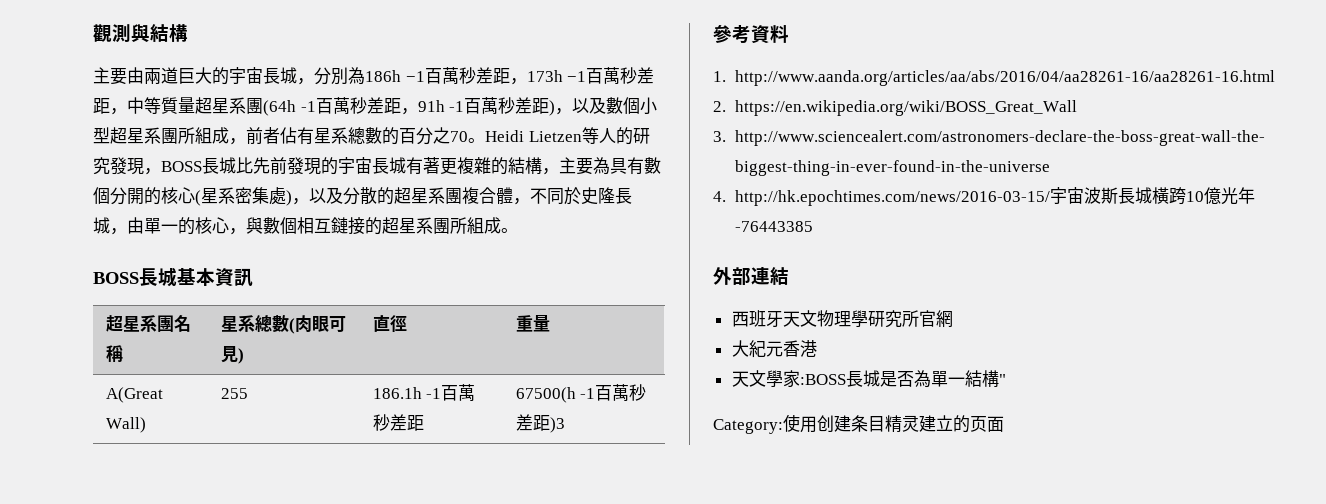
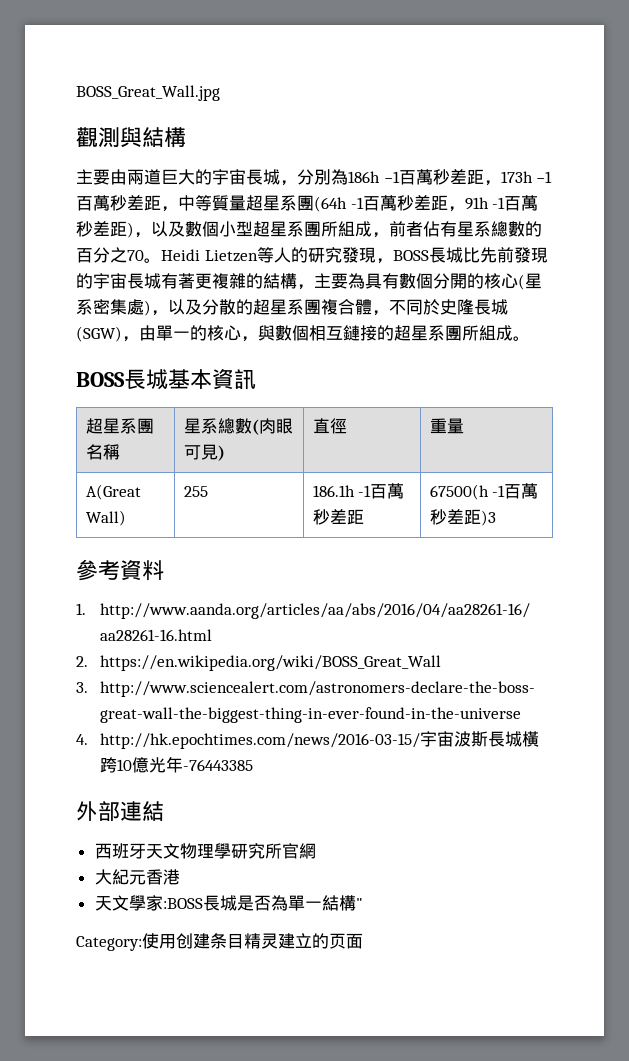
(93, 33) none -> [76,85,220,101] BOSS_Great_Wall.jpg //
(110, 225) none -> [76,326,122,342] (SGW)

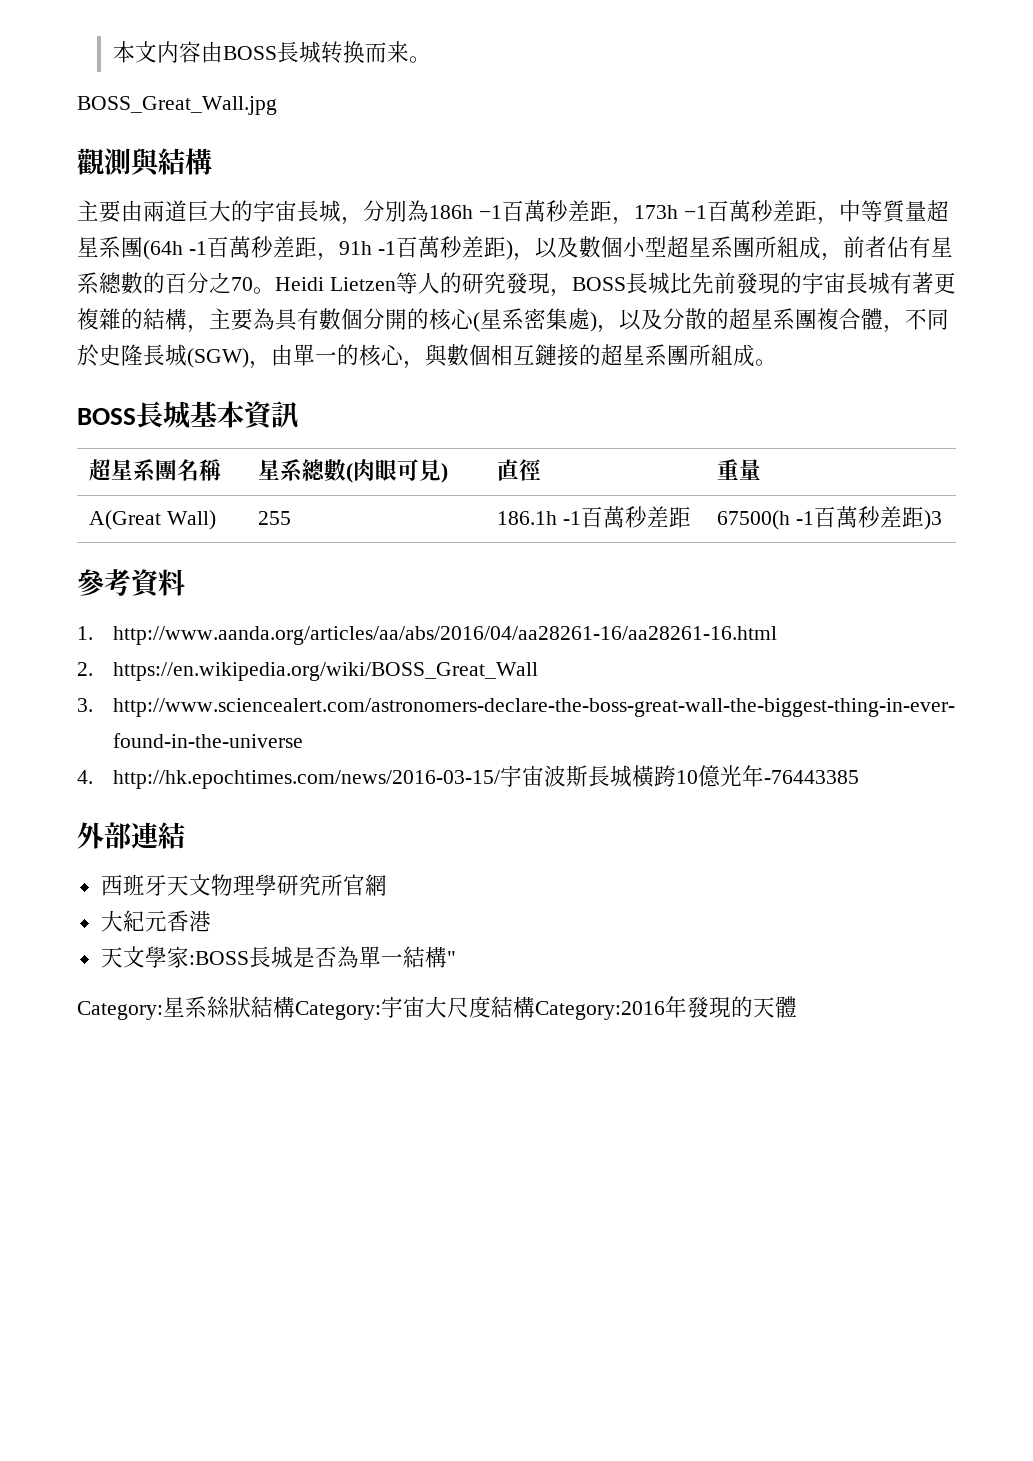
(76, 93) none -> [112,41,431,64] 本文内容由BOSS長城转换而来。 //
[142,933,363,949] 使用创建条目精灵建立的页面 -> [163,996,797,1020] 星系絲狀結構Category:宇宙大尺度結構Category:2016年發現的天體

